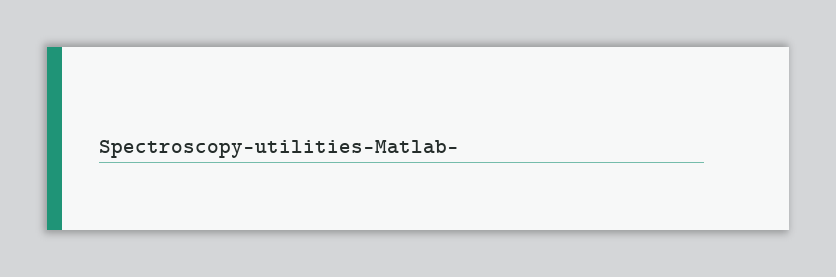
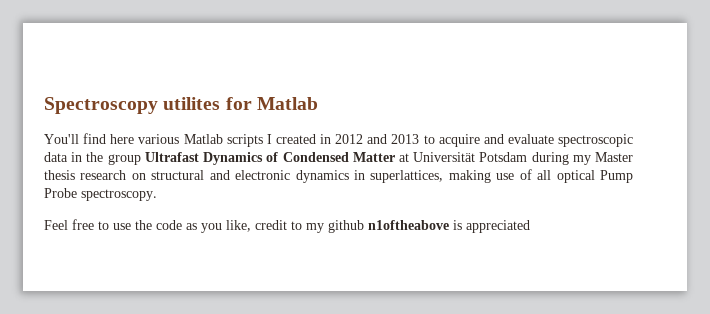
[99,140,459,158] Spectroscopy-utilities-Matlab- -> [44,97,318,114] [44,133,633,147] [44,152,633,165] [44,169,634,183] [44,188,157,201] [44,219,530,233] Spectroscopy utilites for Matlab // You'll find here various Matlab scripts I created in 2012 and 2013 to acquire and evaluate spectroscopic data in the group Ultrafast Dynamics of Condensed Matter at Universität Potsdam during my Master thesis research on structural and electronic dynamics in superlattices, making use of all optical Pump Probe spectroscopy. // Feel free to use the code as you like, credit to my github n1oftheabove is appreciated

